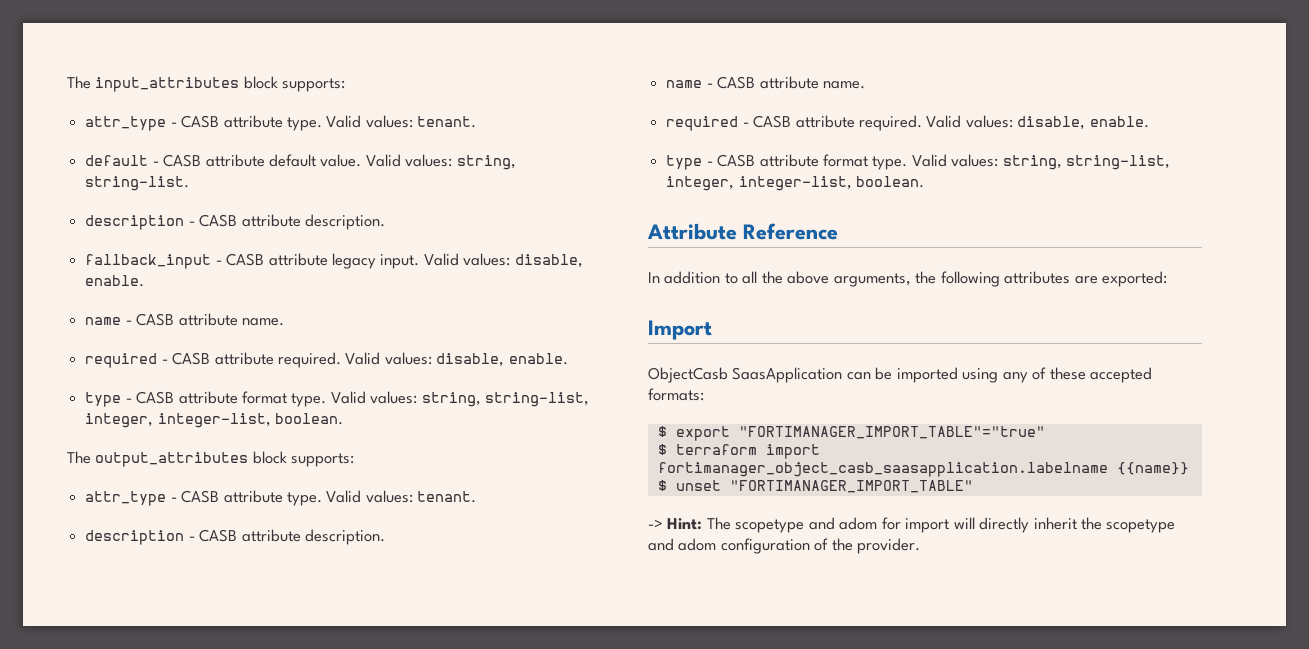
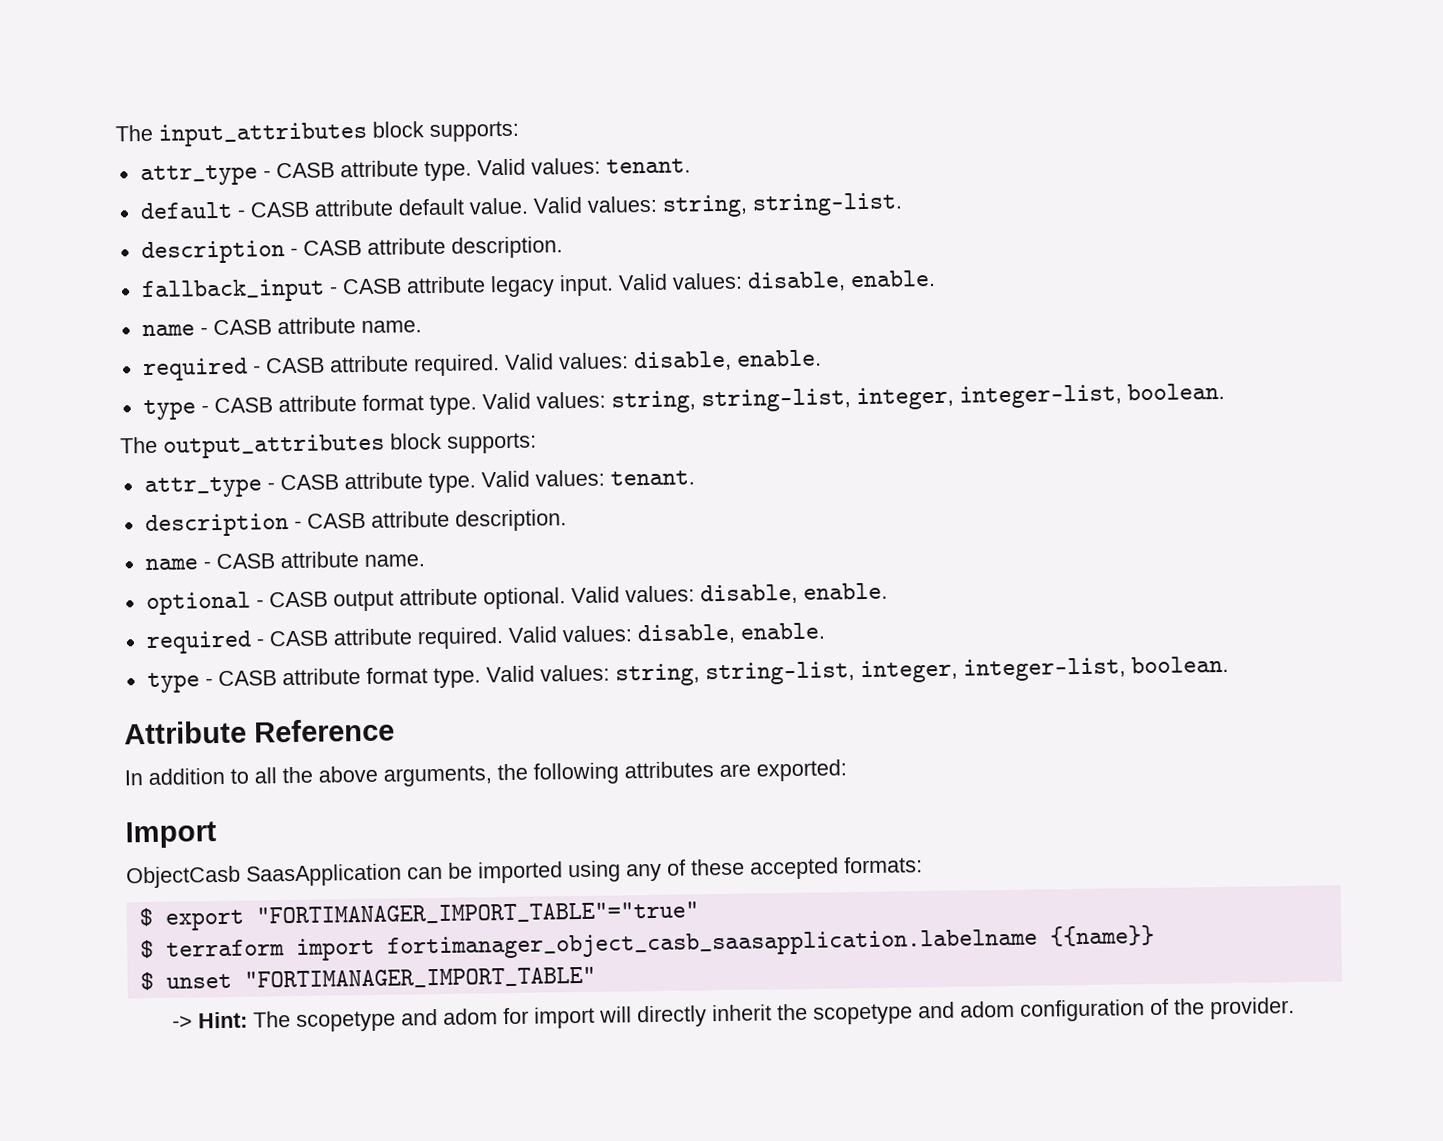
(865, 85) none -> [145,582,888,616] // optional - CASB output attribute optional. Valid values: disable, enable.

